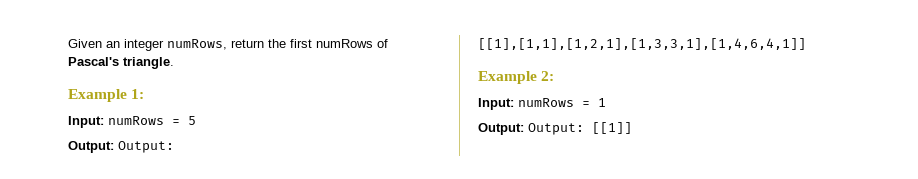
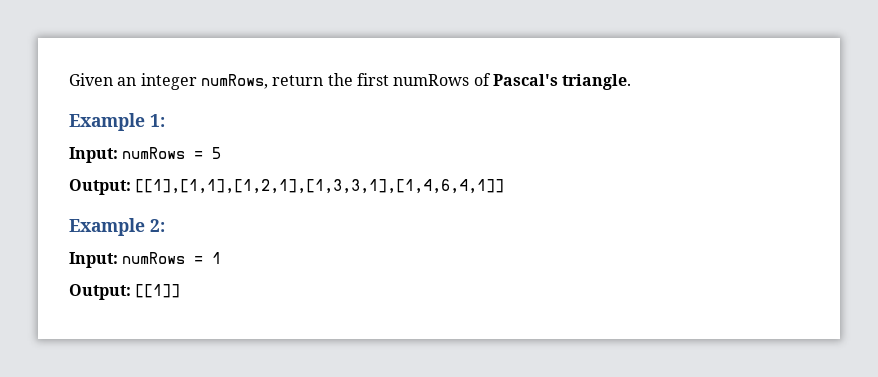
[118,141,174,153] Output: -> (131, 187) none
[528,123,584,135] Output: -> (131, 292) none

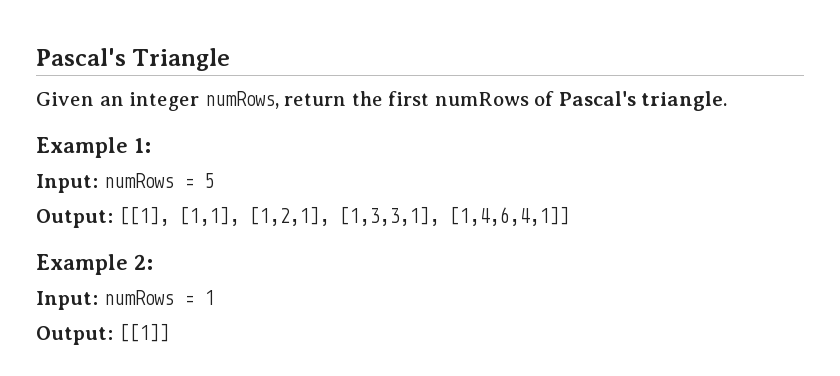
(69, 79) none -> [36,48,231,71] Pascal's Triangle //
[135,179,505,194] [[1],[1,1],[1,2,1],[1,3,3,1],[1,4,6,4,1]] -> [118,206,569,226] [[1], [1,1], [1,2,1], [1,3,3,1], [1,4,6,4,1]]

